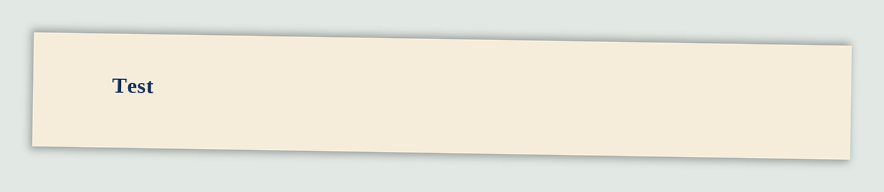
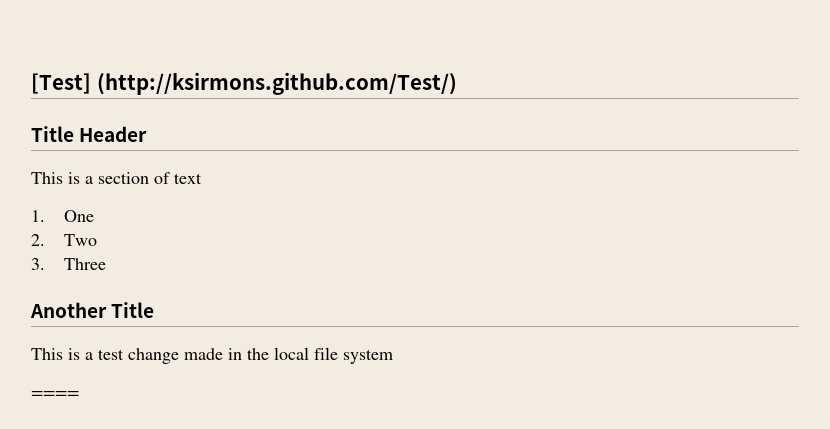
[112,78,155,94] Test -> [31,72,457,95] [31,126,148,142] [31,172,202,184] [31,210,94,222] [31,234,97,246] [31,258,106,270] [30,302,155,318] [31,347,393,364] [31,391,79,398] [Test] (http://ksirmons.github.com/Test/) // Title Header // This is a section of text // 1. One // 2. Two // 3. Three // Another Title // This is a test change made in the local file system // ====

